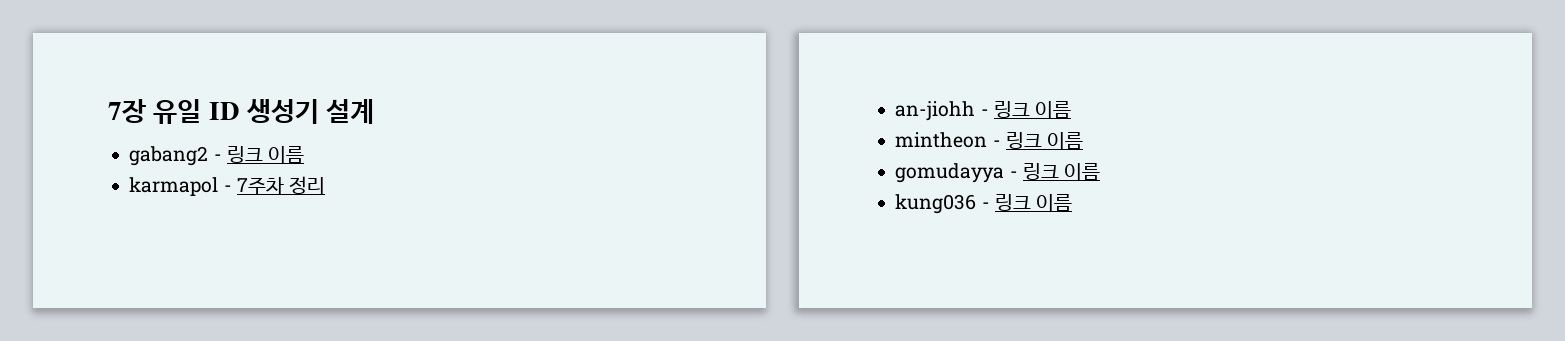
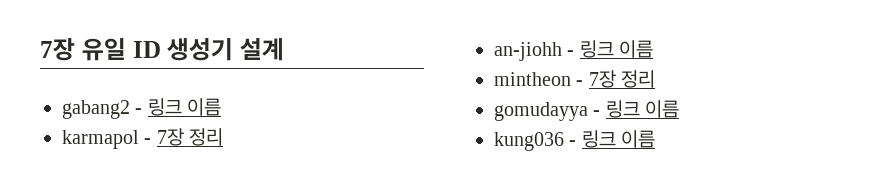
[236,176,284,195] 7주차 -> [156,128,184,146] 7장
[1005,132,1084,150] 링크 이름 -> [588,70,656,88] 7장 정리

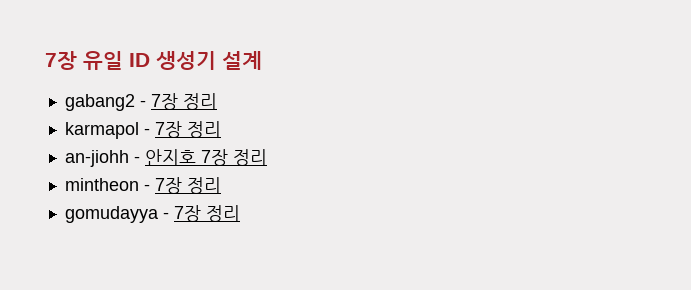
[147,98,222,116] 링크 이름 -> [150,93,217,110] 7장 정리
[579,40,654,58] 링크 이름 -> [144,149,267,166] 안지호 7장 정리
[605,100,680,118] [494,130,656,151] 링크 이름 // kung036 - 링크 이름 -> [173,205,240,222] 7장 정리

